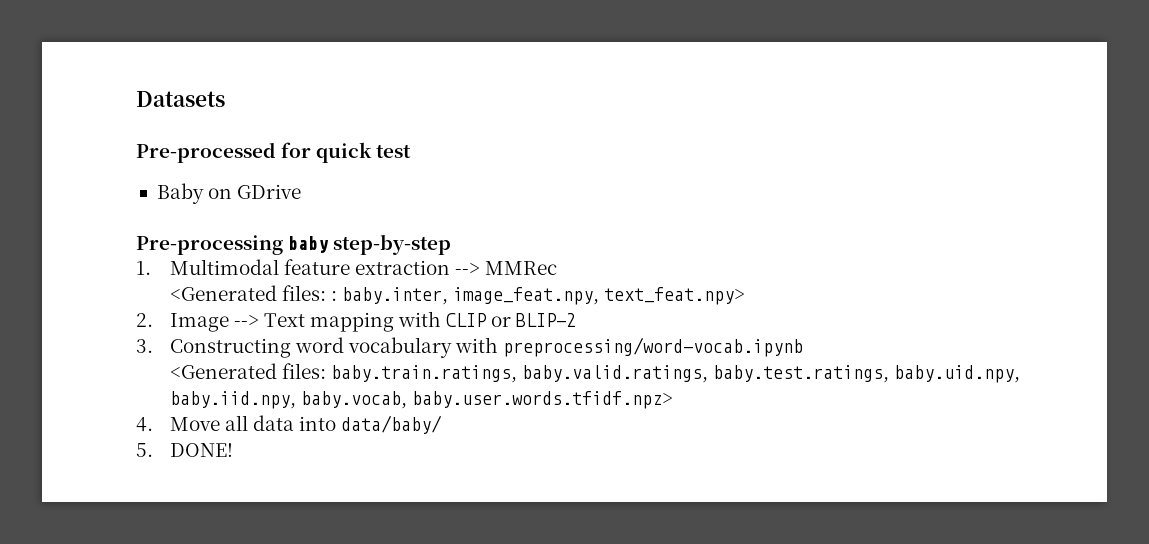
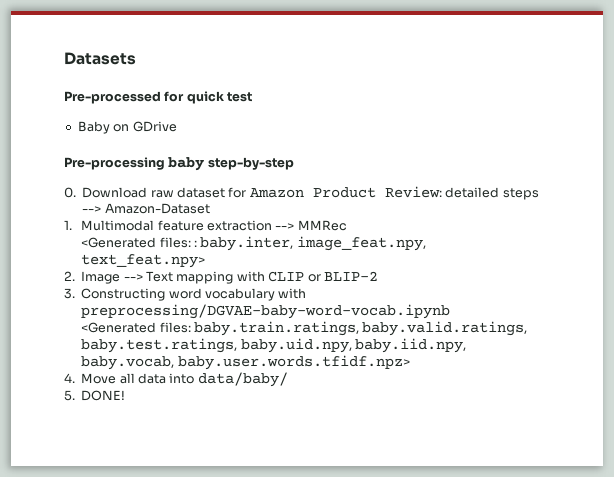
(452, 244) none -> [64,186,539,200] [82,203,210,214] // 0. Download raw dataset for Amazon Product Review: detailed steps --> Amazon-Dataset
[503,337,804,357] preprocessing/word-vocab.ipynb -> [81,304,451,319] preprocessing/DGVAE-baby-word-vocab.ipynb

